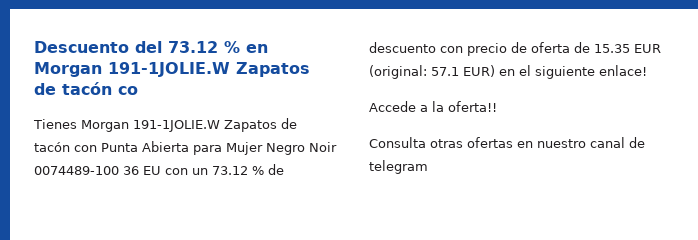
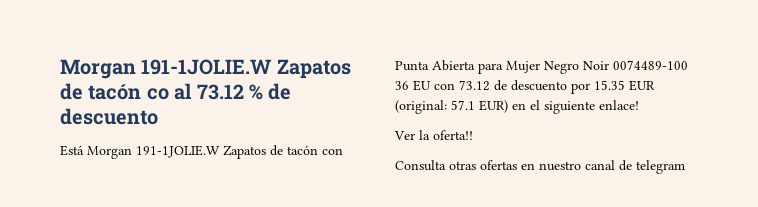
[34,41,268,53] Descuento del 73.12 % en -> (60, 69) none
[33,119,77,129] // Tienes -> [174,83,292,100] [60,108,158,125] [60,145,84,156] al 73.12 % de descuento // Está
[192,164,284,175] [369,42,590,56] un 73.12 % de descuento con precio de oferta de -> [459,80,590,94] 73.12 de descuento por
[369,101,428,112] Accede a -> [394,131,415,140] Ver

